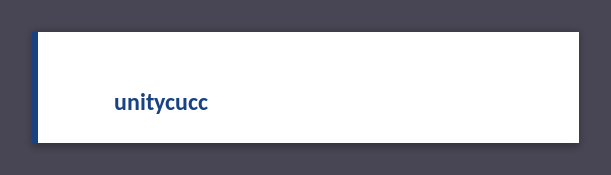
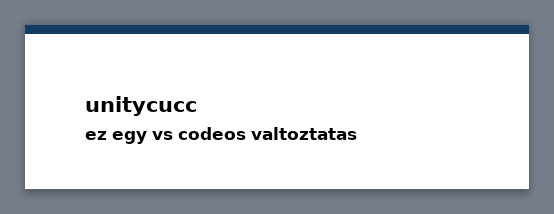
(208, 103) none -> [85,127,357,144] // ez egy vs codeos valtoztatas

